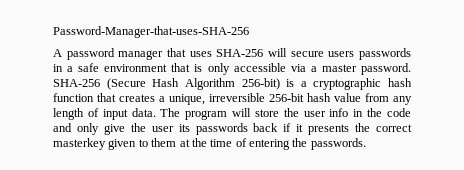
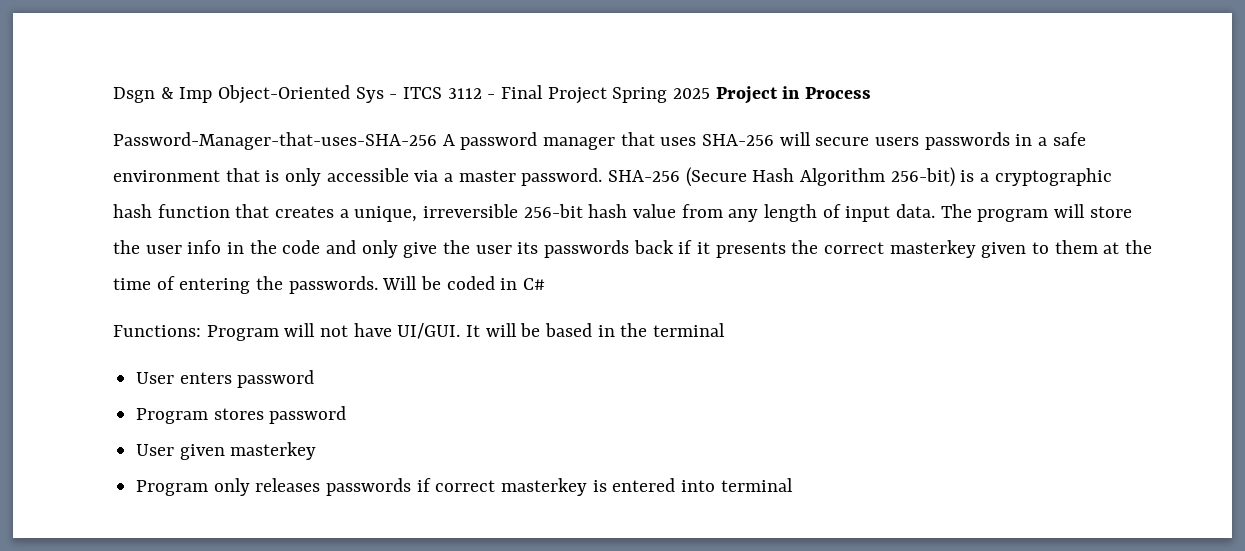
(53, 32) none -> [113,85,872,104] Dsgn & Imp Object-Oriented Sys - ITCS 3112 - Final Project Spring 2025 Project in Process //
(249, 32) // -> (437, 141) none
(366, 144) none -> [382,276,546,290] [113,323,726,341] [136,370,315,388] [136,406,347,424] [136,442,317,460] [136,478,793,496] Will be coded in C# // Functions: Program will not have UI/GUI. It will be based in the terminal // User enters password // Program stores password // User given masterkey // Program only releases passwords if correct masterkey is entered into terminal

